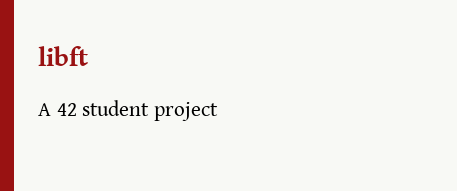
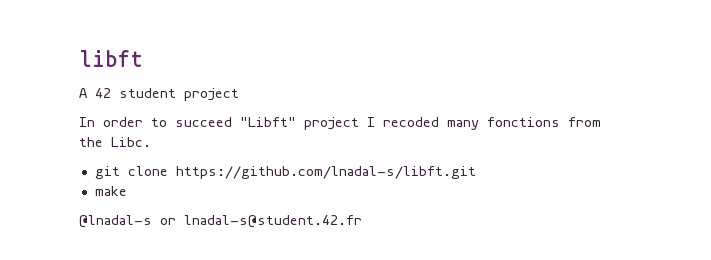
(219, 111) none -> [79,117,601,130] [79,137,151,147] [94,166,476,179] [94,186,127,196] [79,215,362,228] // In order to succeed "Libft" project I recoded many fonctions from the Libc. // git clone https://github.com/lnadal-s/libft.git // make // @lnadal-s or lnadal-s@student.42.fr

